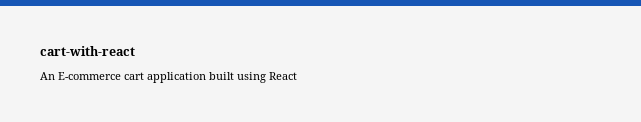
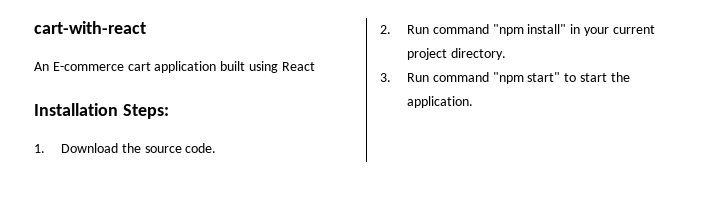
(297, 76) none -> [34,103,169,119] [34,143,217,153] [380,24,655,36] [407,48,506,60] [380,72,630,84] [407,96,474,108] // Installation Steps: // 1. Download the source code. // 2. Run command "npm install" in your current project directory. // 3. Run command "npm start" to start the application.

